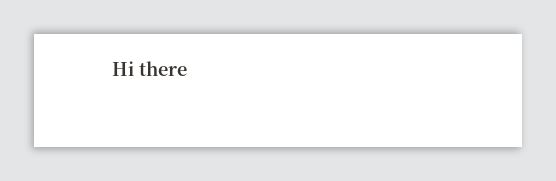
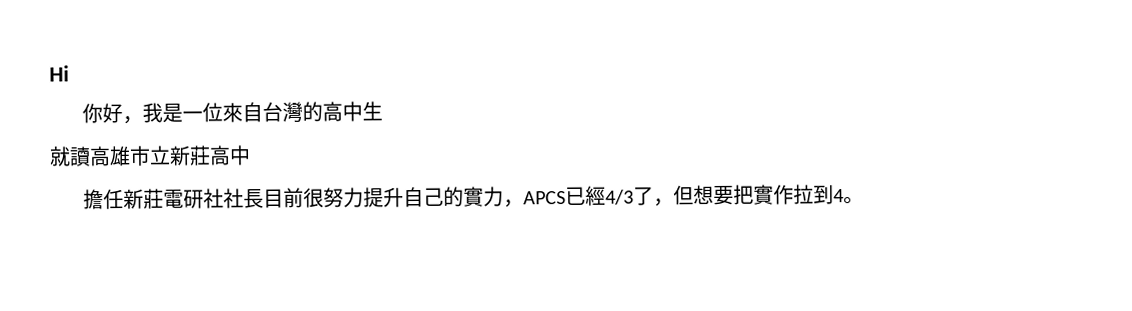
[139,61,187,76] there -> [82,101,384,125] [49,145,251,167] [83,184,865,210] // 你好，我是一位來自台灣的高中生 // 就讀高雄市立新莊高中 // 擔任新莊電研社社長目前很努力提升自己的實力，APCS已經4/3了，但想要把實作拉到4。

